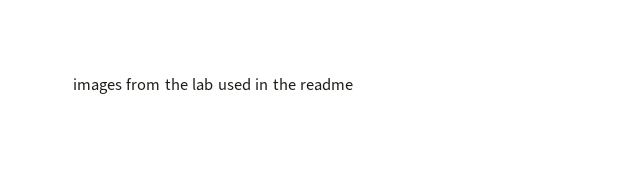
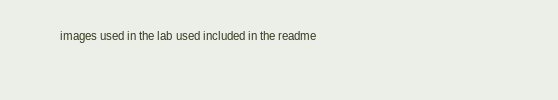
[126,78,161,90] from -> [100,31,137,40] used in
(251, 84) none -> [202,31,245,40] included

